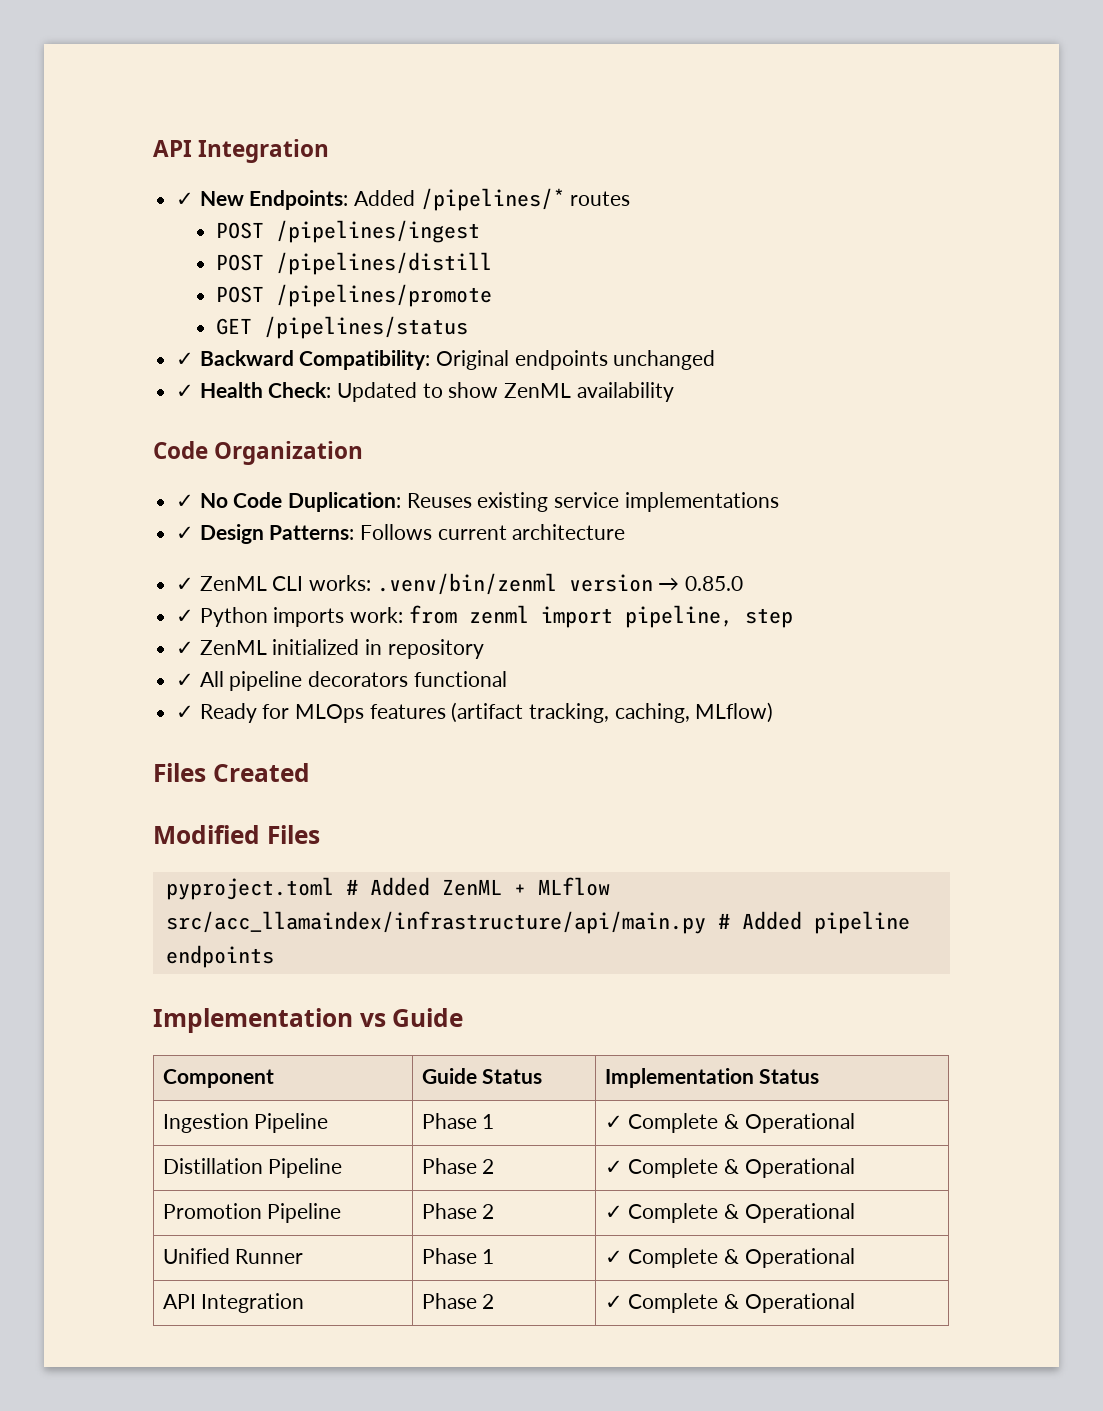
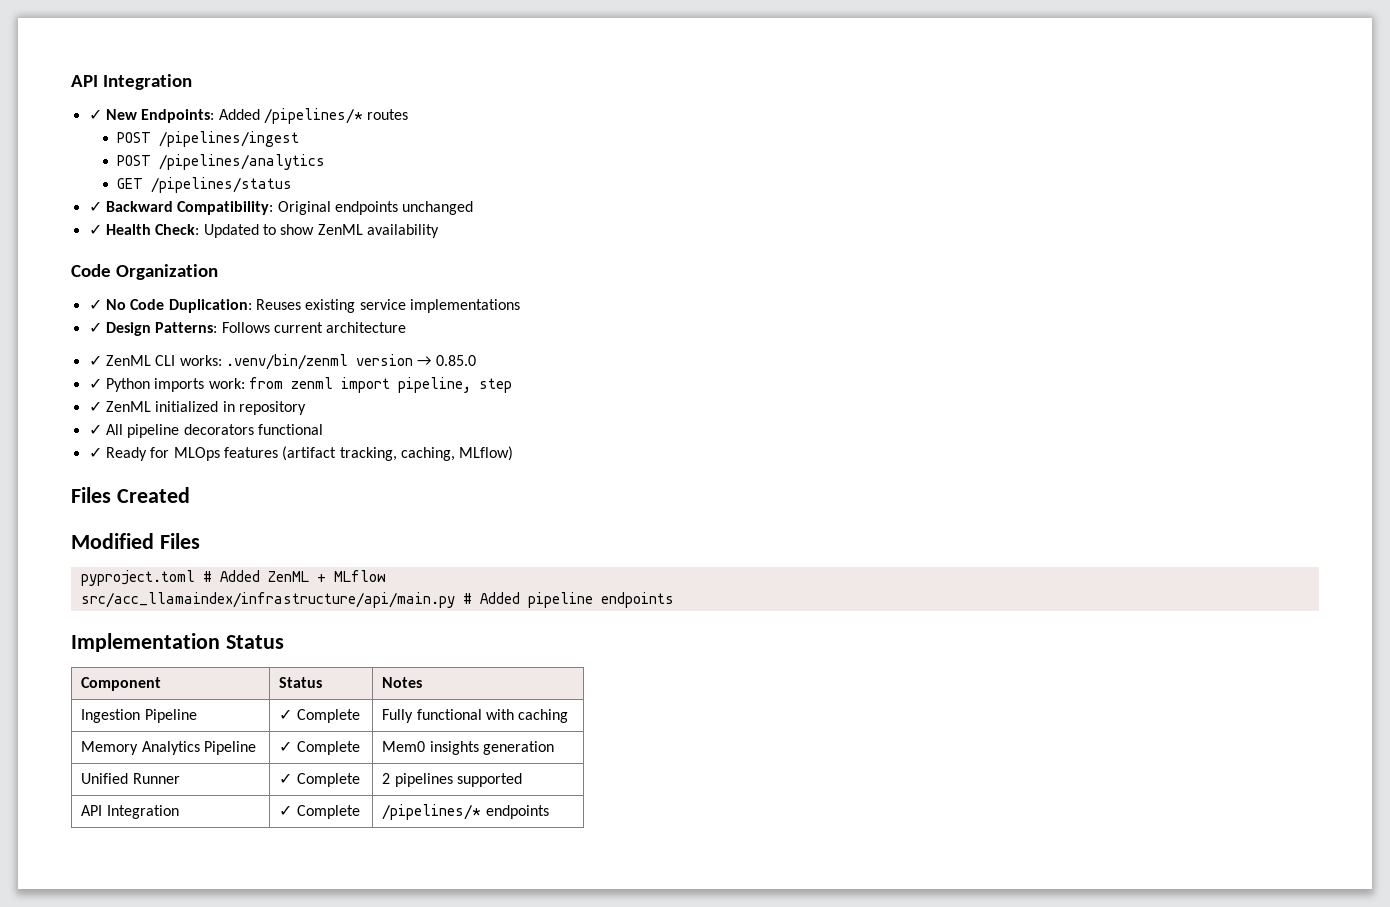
[276,252,493,275] [216,284,493,307] /pipelines/distill // POST /pipelines/promote -> [159,154,326,170] /pipelines/analytics
[359,1008,464,1027] vs Guide -> [225,635,284,649] Status
[421,1068,477,1084] Guide -> (162, 684) none
[604,1068,820,1088] Implementation Status -> [382,677,423,688] Notes
[421,1113,495,1129] [604,1113,855,1133] [162,1158,343,1178] [421,1158,495,1174] [604,1158,855,1178] [162,1203,342,1223] [421,1203,495,1219] [604,1203,855,1223] Phase 1 | ✓ Complete & Operational // Distillation Pipeline | Phase 2 | ✓ Complete & Operational // Promotion Pipeline | Phase 2 | ✓ Complete & Operational -> [279,709,360,723] [382,709,569,723] [81,741,256,755] [279,741,360,755] [382,741,554,755] ✓ Complete | Fully functional with caching // Memory Analytics Pipeline | ✓ Complete | Mem0 insights generation
[421,1248,495,1264] [604,1248,855,1268] [162,1293,305,1313] [421,1293,495,1309] [604,1293,855,1313] | Phase 1 | ✓ Complete & Operational // API Integration | Phase 2 | ✓ Complete & Operational -> [279,773,360,787] [382,773,522,787] [81,805,179,819] [279,805,360,819] [382,804,549,820] | ✓ Complete | 2 pipelines supported // API Integration | ✓ Complete | /pipelines/* endpoints

